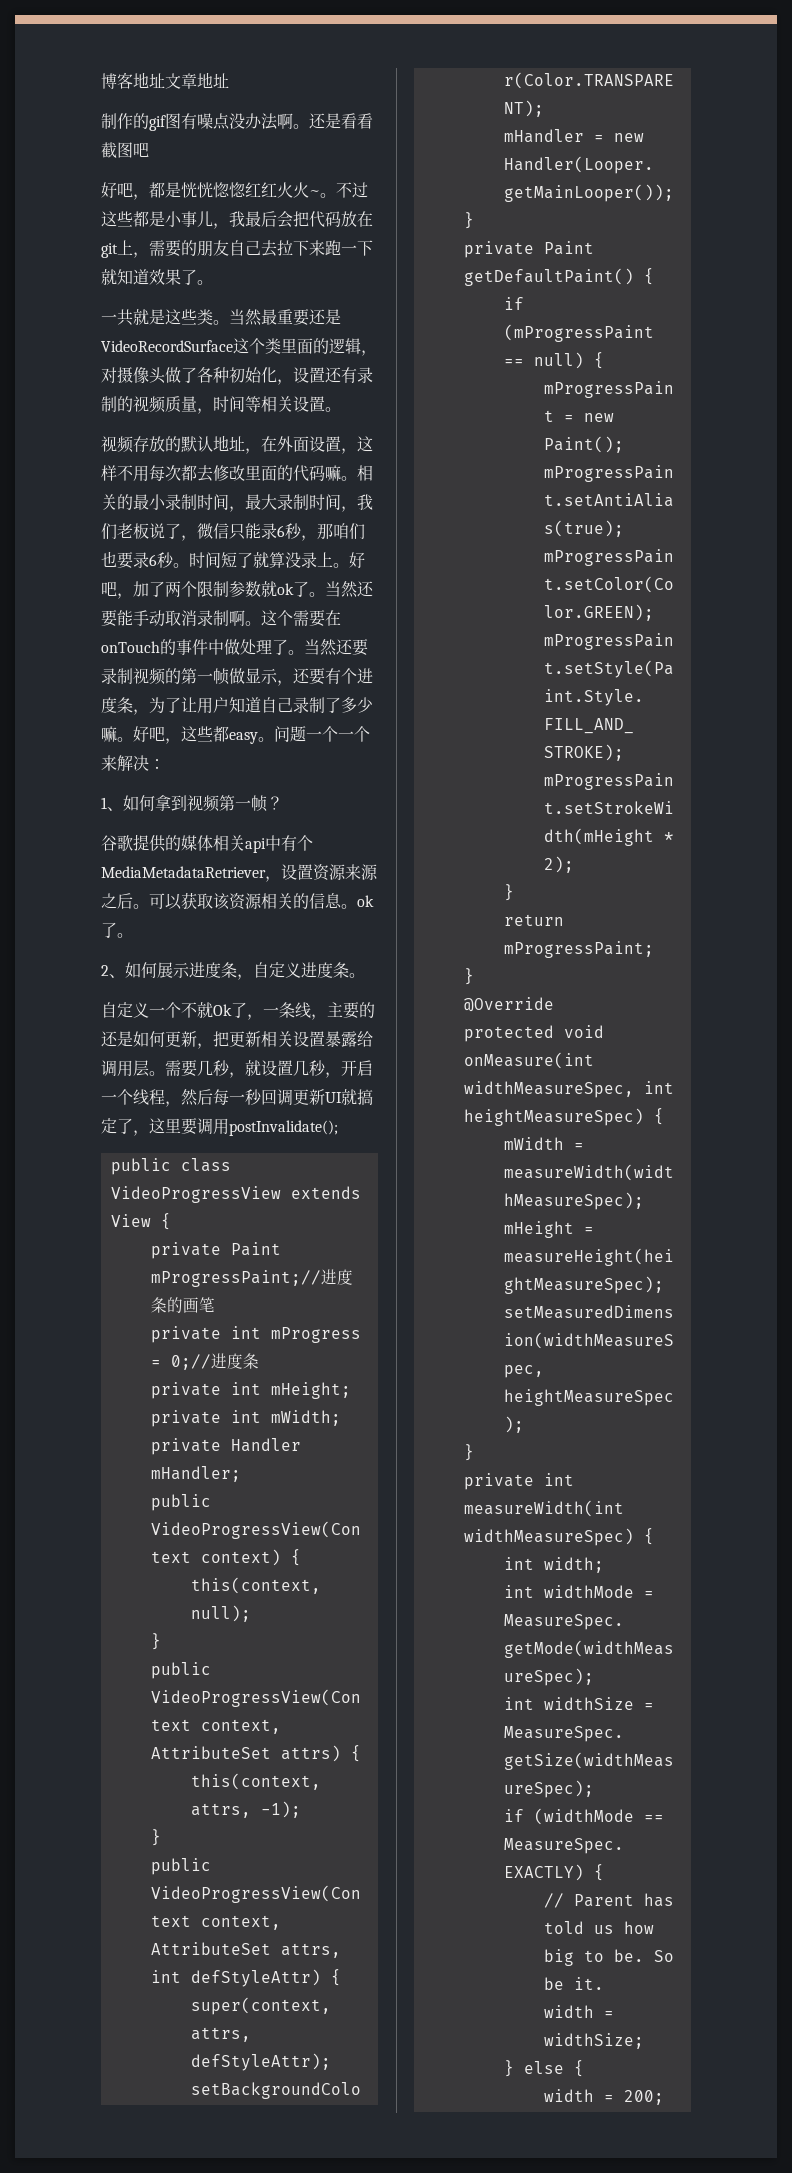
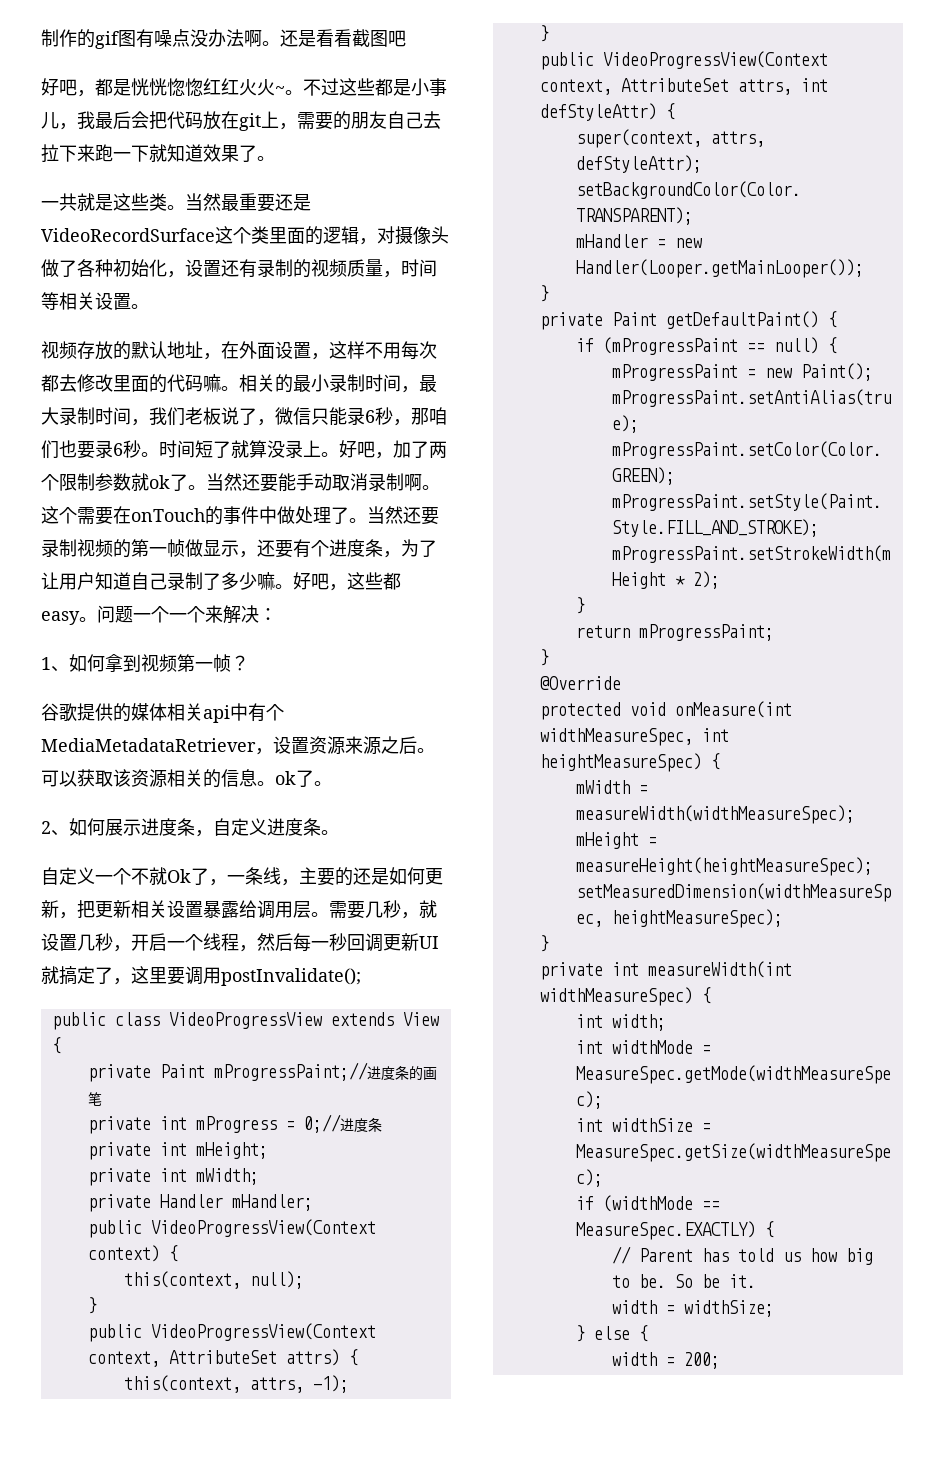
[101,72,229,89] 博客地址文章地址 // -> (41, 38) none

